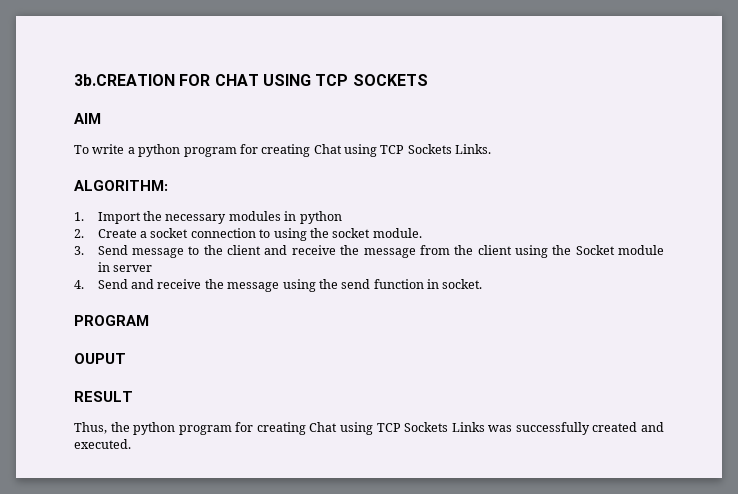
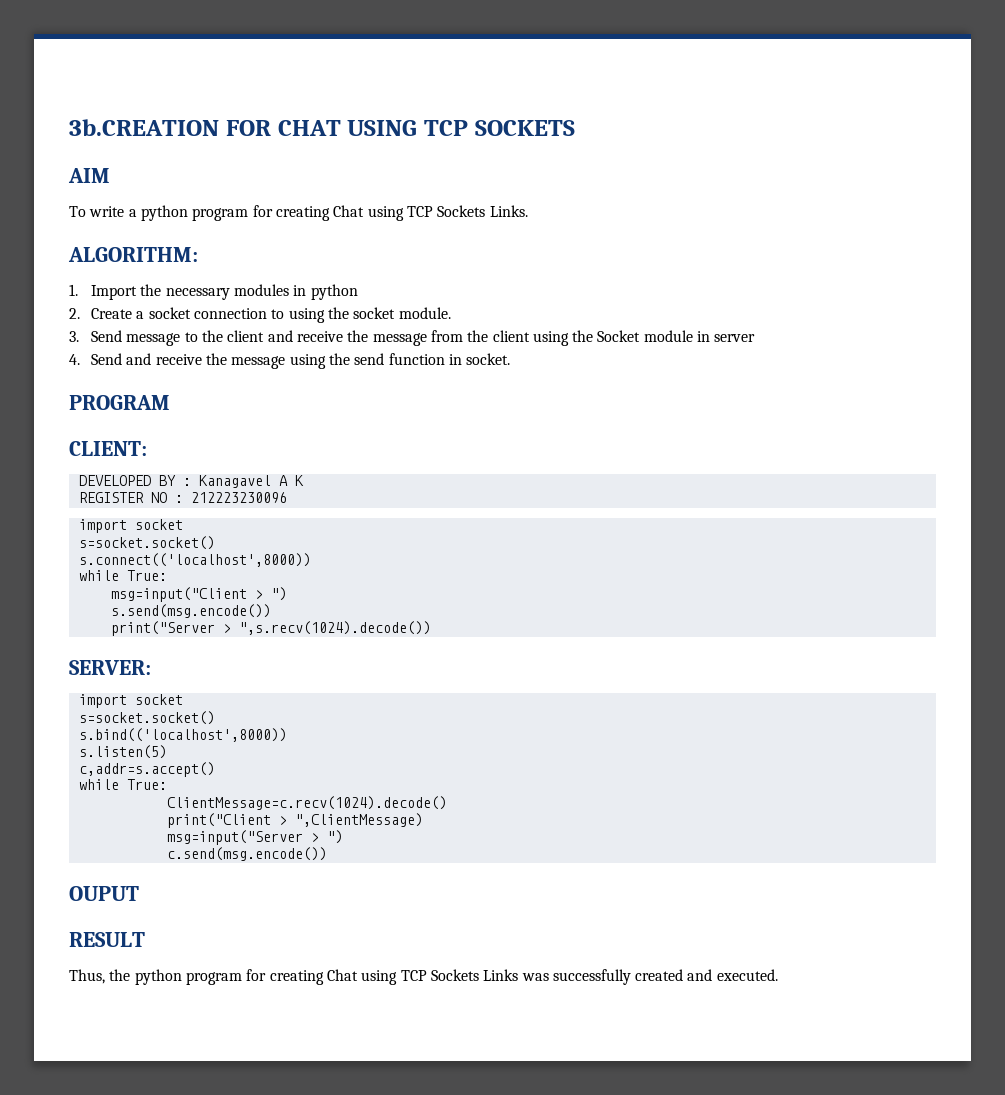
(149, 320) none -> [69,441,147,456] [78,475,304,488] [78,492,287,503] [78,519,183,533] [78,536,215,550] [78,553,311,567] [78,570,167,581] [110,587,287,602] [110,604,271,618] [110,621,431,636] [69,660,151,675] [78,694,183,708] [78,711,215,725] [78,728,287,742] [78,745,167,759] [78,762,215,777] [78,779,167,790] [166,796,447,810] [166,813,423,828] [166,830,343,845] [166,847,327,861] // CLIENT: // DEVELOPED BY : Kanagavel A K // REGISTER NO : 212223230096 // import socket // s=socket.socket() // s.connect(('localhost',8000)) // while True: // msg=input("Client > ") // s.send(msg.encode()) // print("Server > ",s.recv(1024).decode()) // SERVER: // import socket // s=socket.socket() // s.bind(('localhost',8000)) // s.listen(5) // c,addr=s.accept() // while True: // ClientMessage=c.recv(1024).decode() // print("Client > ",ClientMessage) // msg=input("Server > ") // c.send(msg.encode())

